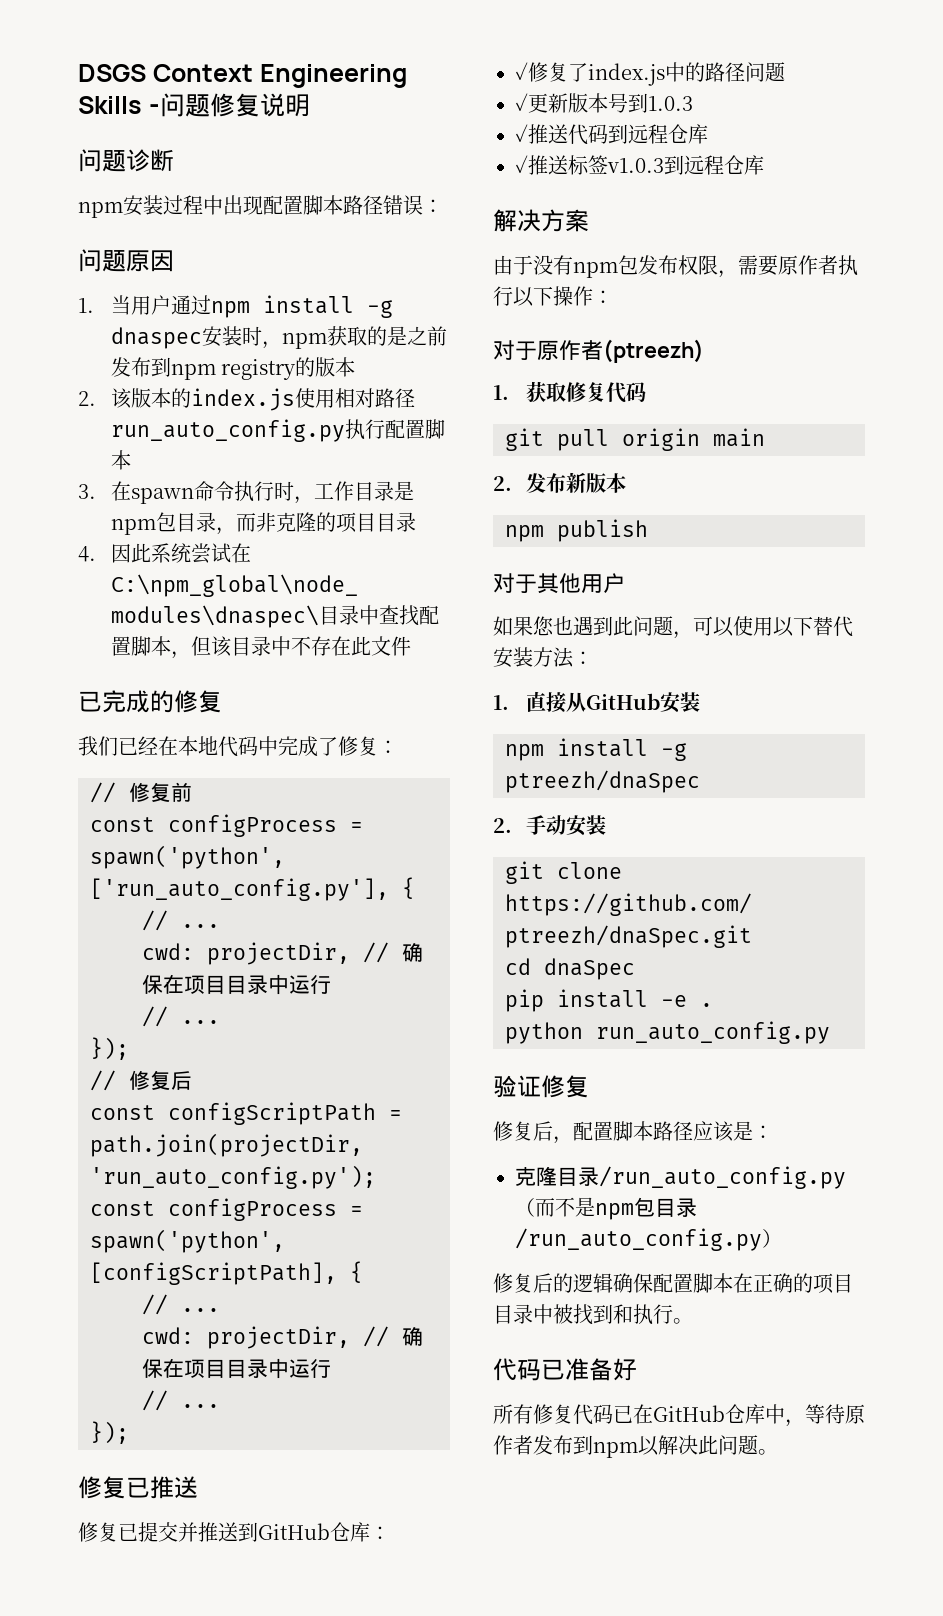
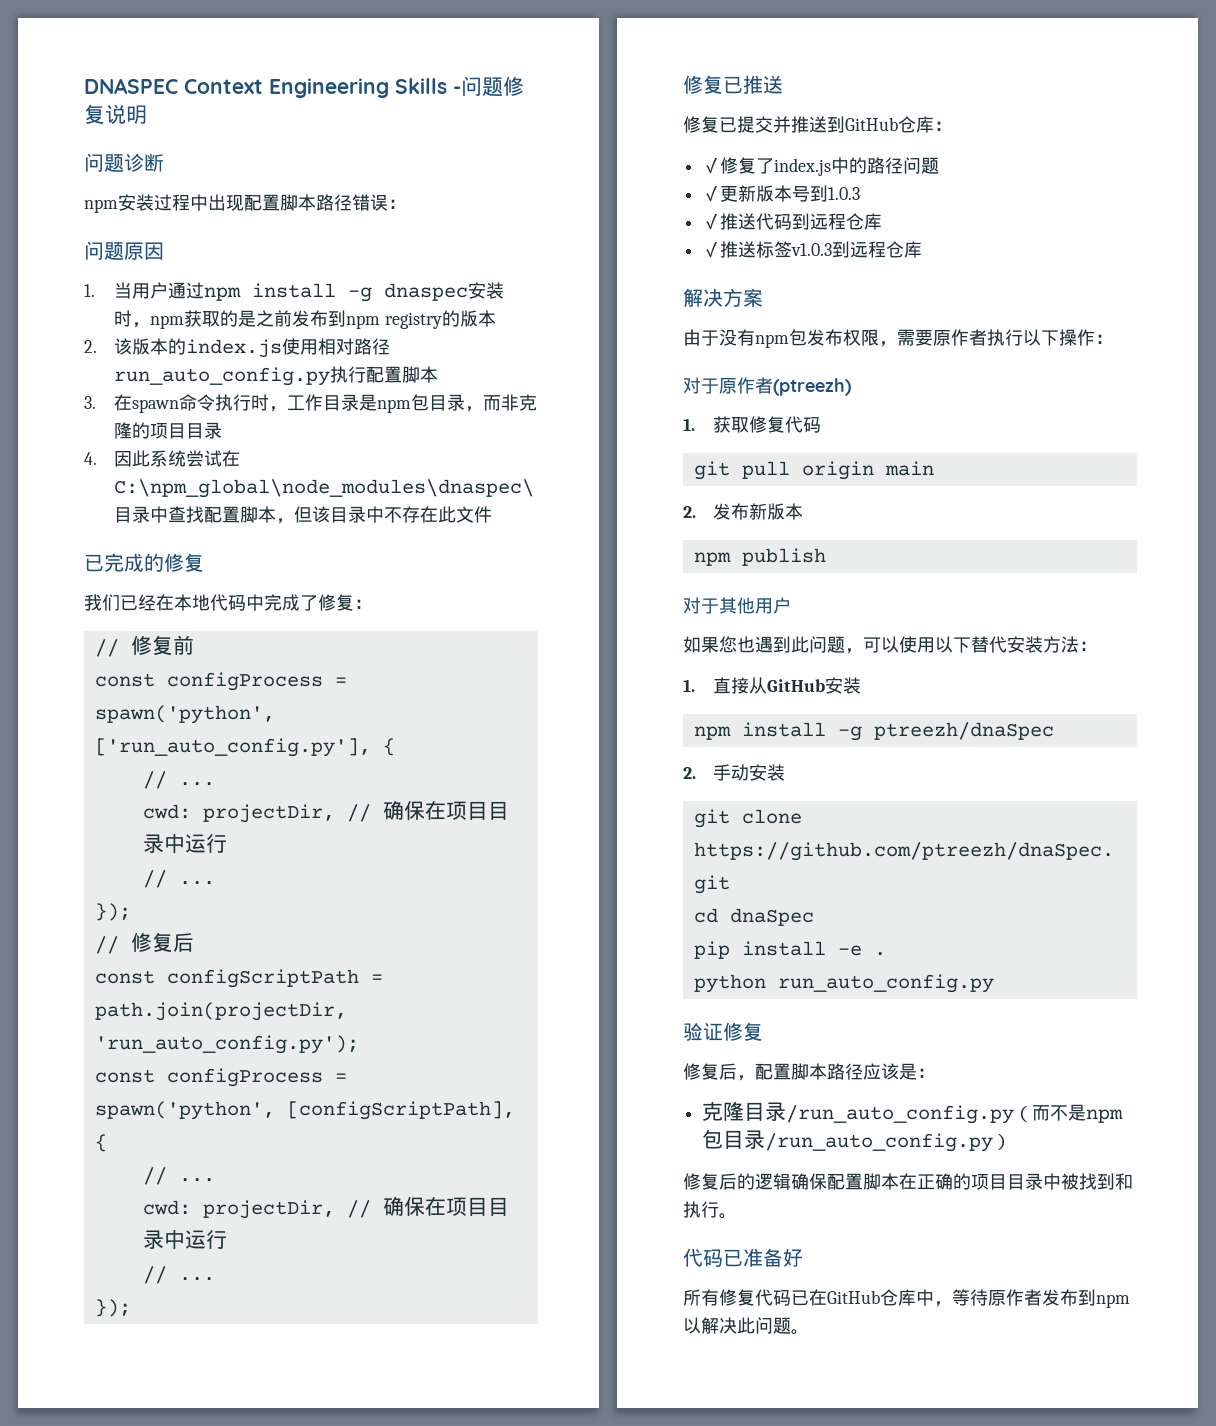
[78,64,146,82] DSGS -> [84,78,178,94] DNASPEC

